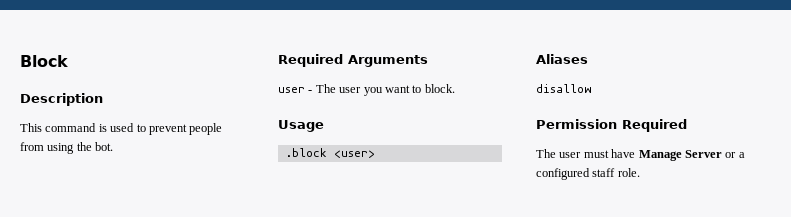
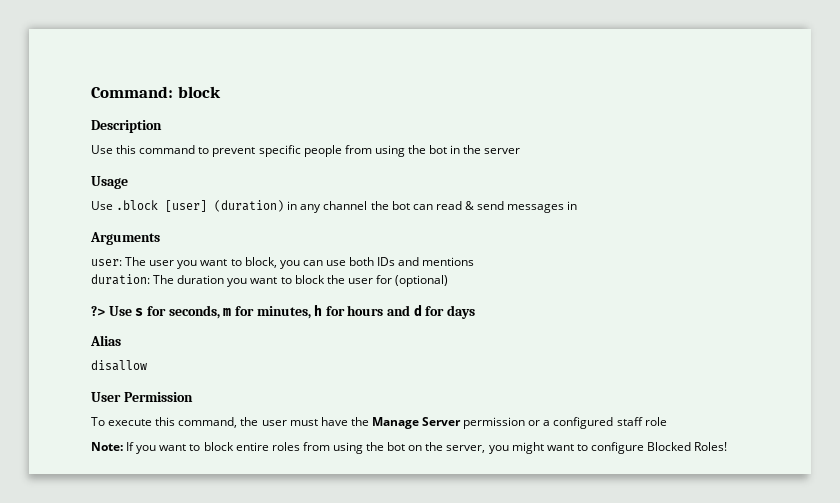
[20,55,68,67] Block -> [91,86,221,98] Command: block
[20,123,135,132] This command is used -> [91,145,196,154] Use this command
(187, 129) none -> [258,145,301,157] specific
[95,142,114,151] [278,54,343,67] bot. // Required -> [429,145,521,154] [91,176,128,189] [91,200,578,213] bot in the server // Usage // Use .block [user] (duration) in any channel the bot can read & send messages in //
[278,87,313,93] user - -> [91,259,122,266] user:
[424,84,455,93] [278,120,324,132] [285,148,375,158] [536,54,588,64] block. // Usage // .block <user> // Aliases -> [244,257,475,269] [91,274,449,287] [91,304,476,319] [90,335,121,346] block, you can use both IDs and mentions // duration: The duration you want to block the user for (optional) // ?> Use s for seconds, m for minutes, h for hours and d for days // Alias
(592, 88) none -> [91,392,121,402] User
[622,119,687,132] [536,149,556,158] Required // The -> [91,417,259,428] // To execute this command, the
(636, 153) none -> [350,417,369,426] the
(722, 154) none -> [463,417,526,429] permission
[617,168,640,177] role. -> [644,417,667,426] [91,442,728,454] role // Note: If you want to block entire roles from using the bot on the server, you might want to configure Blocked Roles!

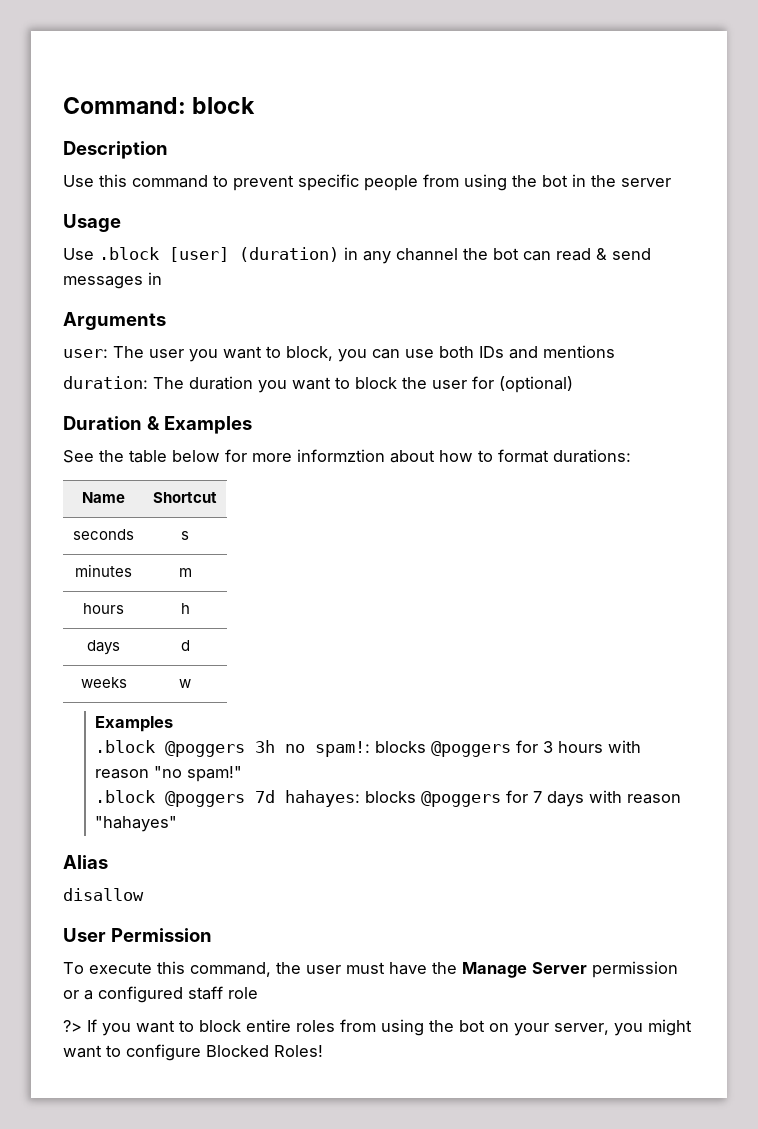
[91,304,476,319] ?> Use s for seconds, m for minutes, h for hours and d for days -> [63,416,252,434] [63,449,631,463] [82,492,125,503] [153,492,217,503] [73,529,134,540] [181,531,189,540] [75,564,132,577] [178,568,192,577] [83,603,124,614] [180,603,190,614] [87,640,120,655] [180,640,190,651] [80,677,127,688] [179,679,191,688] [95,716,174,732] [95,740,642,757] [95,766,243,782] [95,790,682,807] [95,816,178,832] Duration & Examples // See the table below for more informztion about how to format durations: // Name | Shortcut // seconds | s // minutes | m // hours | h // days | d // weeks | w // Examples // .block @poggers 3h no spam!: blocks @poggers for 3 hours with reason "no spam!" // .block @poggers 7d hahayes: blocks @poggers for 7 days with reason "hahayes"
[91,442,123,451] Note: -> [63,1020,82,1032] ?>
[425,442,444,451] the -> [514,1023,549,1036] your

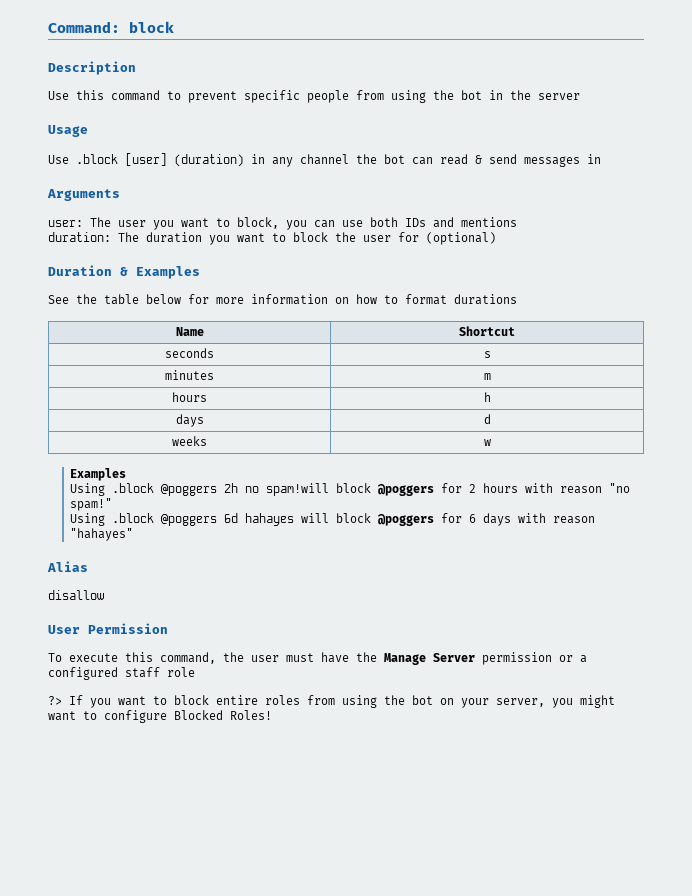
[297,449,435,463] informztion about -> [251,294,349,305] information on
[553,449,631,463] durations: -> [454,294,517,305] durations
[95,740,554,757] .block @poggers 3h no spam!: blocks @poggers for 3 -> [69,483,476,496] Using .block @poggers 2h no spam!will block @poggers for 2
[95,790,543,807] .block @poggers 7d hahayes: blocks @poggers for 7 -> [69,513,476,526] Using .block @poggers 6d hahayes will block @poggers for 6

